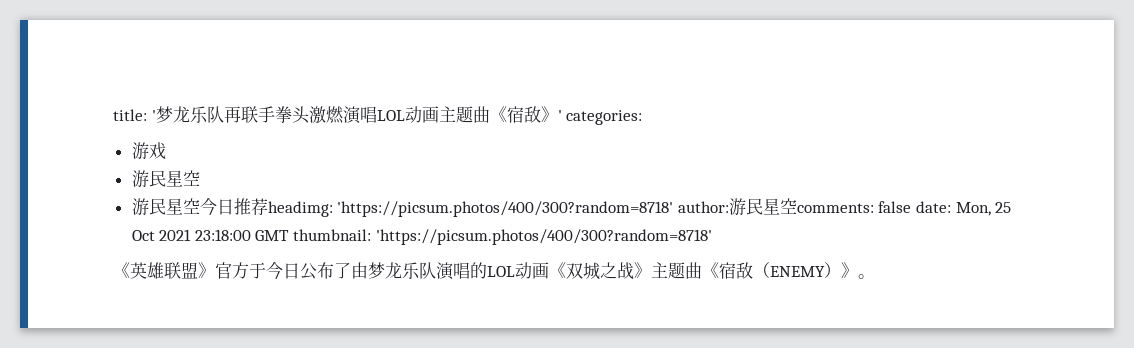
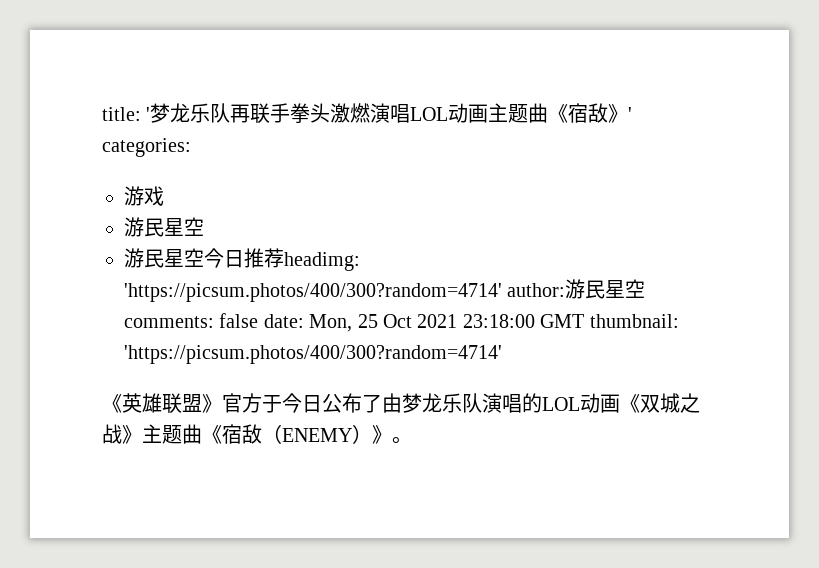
[337,201,674,217] 'https://picsum.photos/400/300?random=8718' -> [124,283,502,302] 'https://picsum.photos/400/300?random=4714'
[375,229,712,245] 'https://picsum.photos/400/300?random=8718' -> [124,345,502,364] 'https://picsum.photos/400/300?random=4714'

